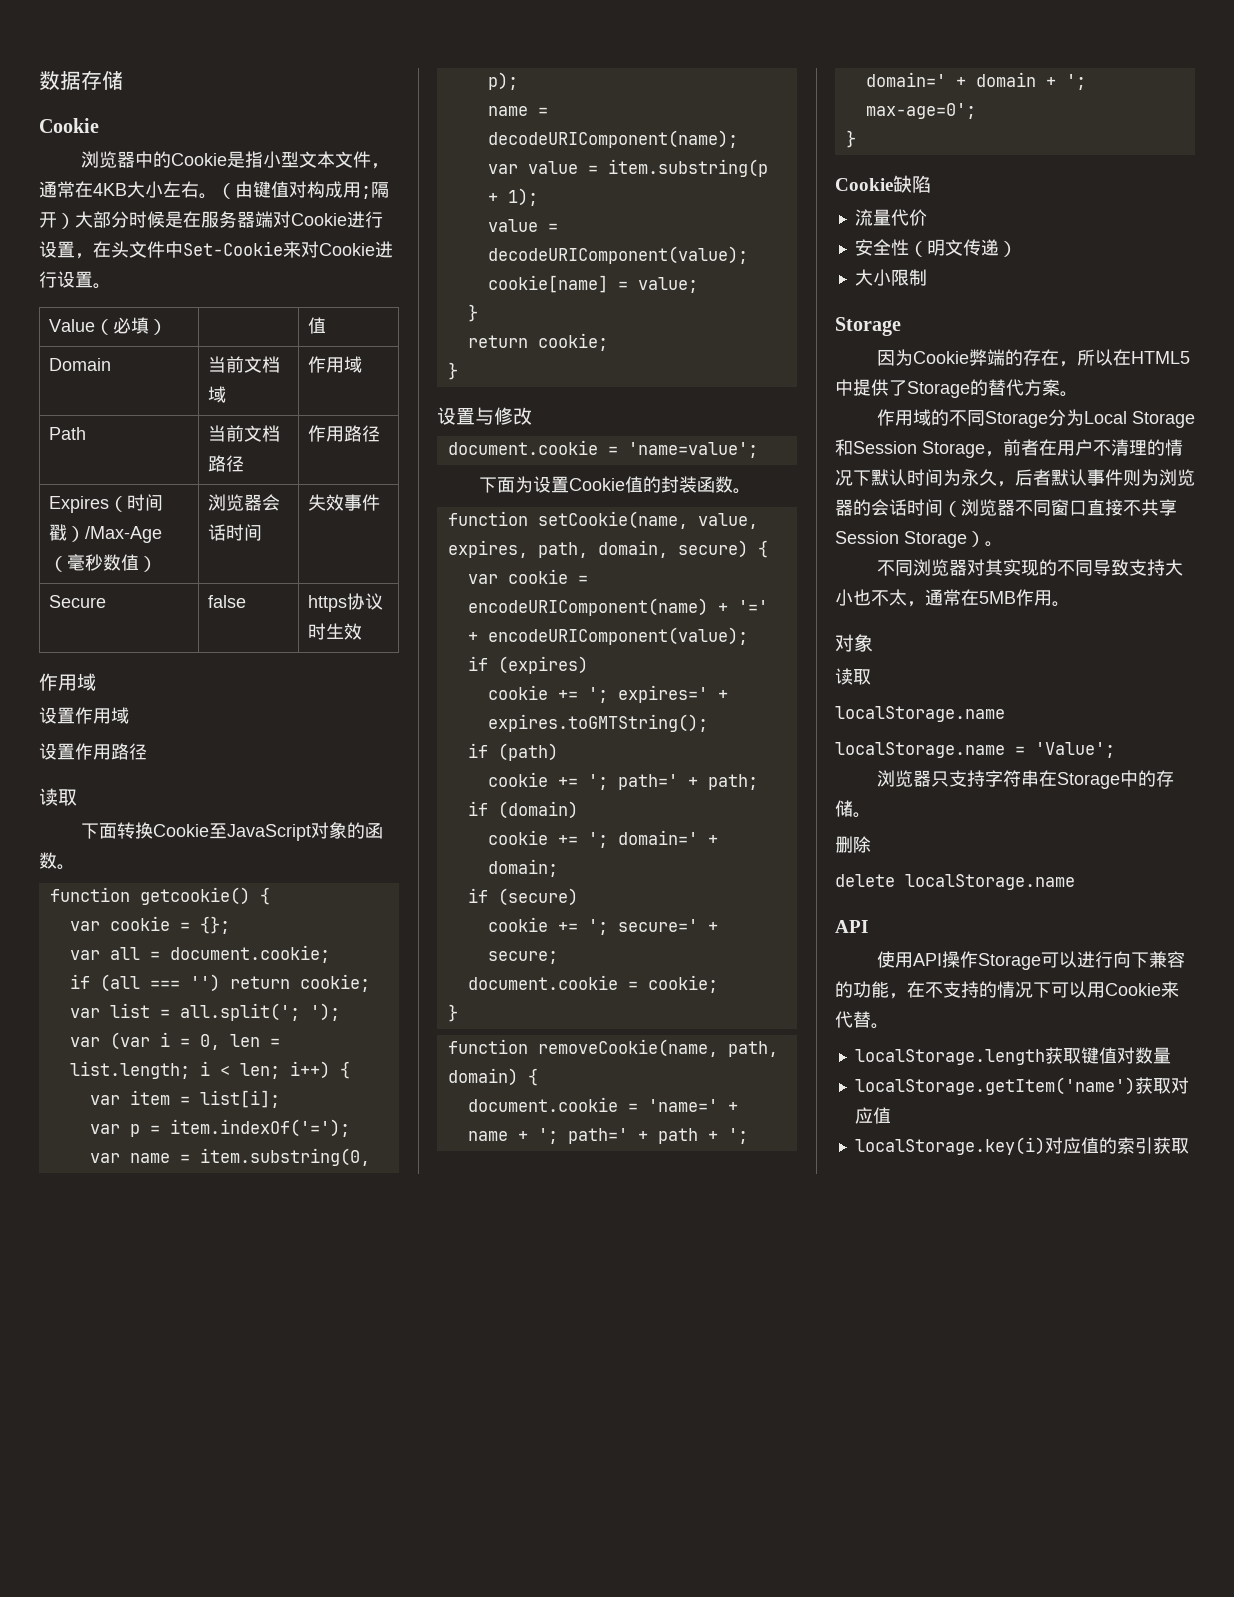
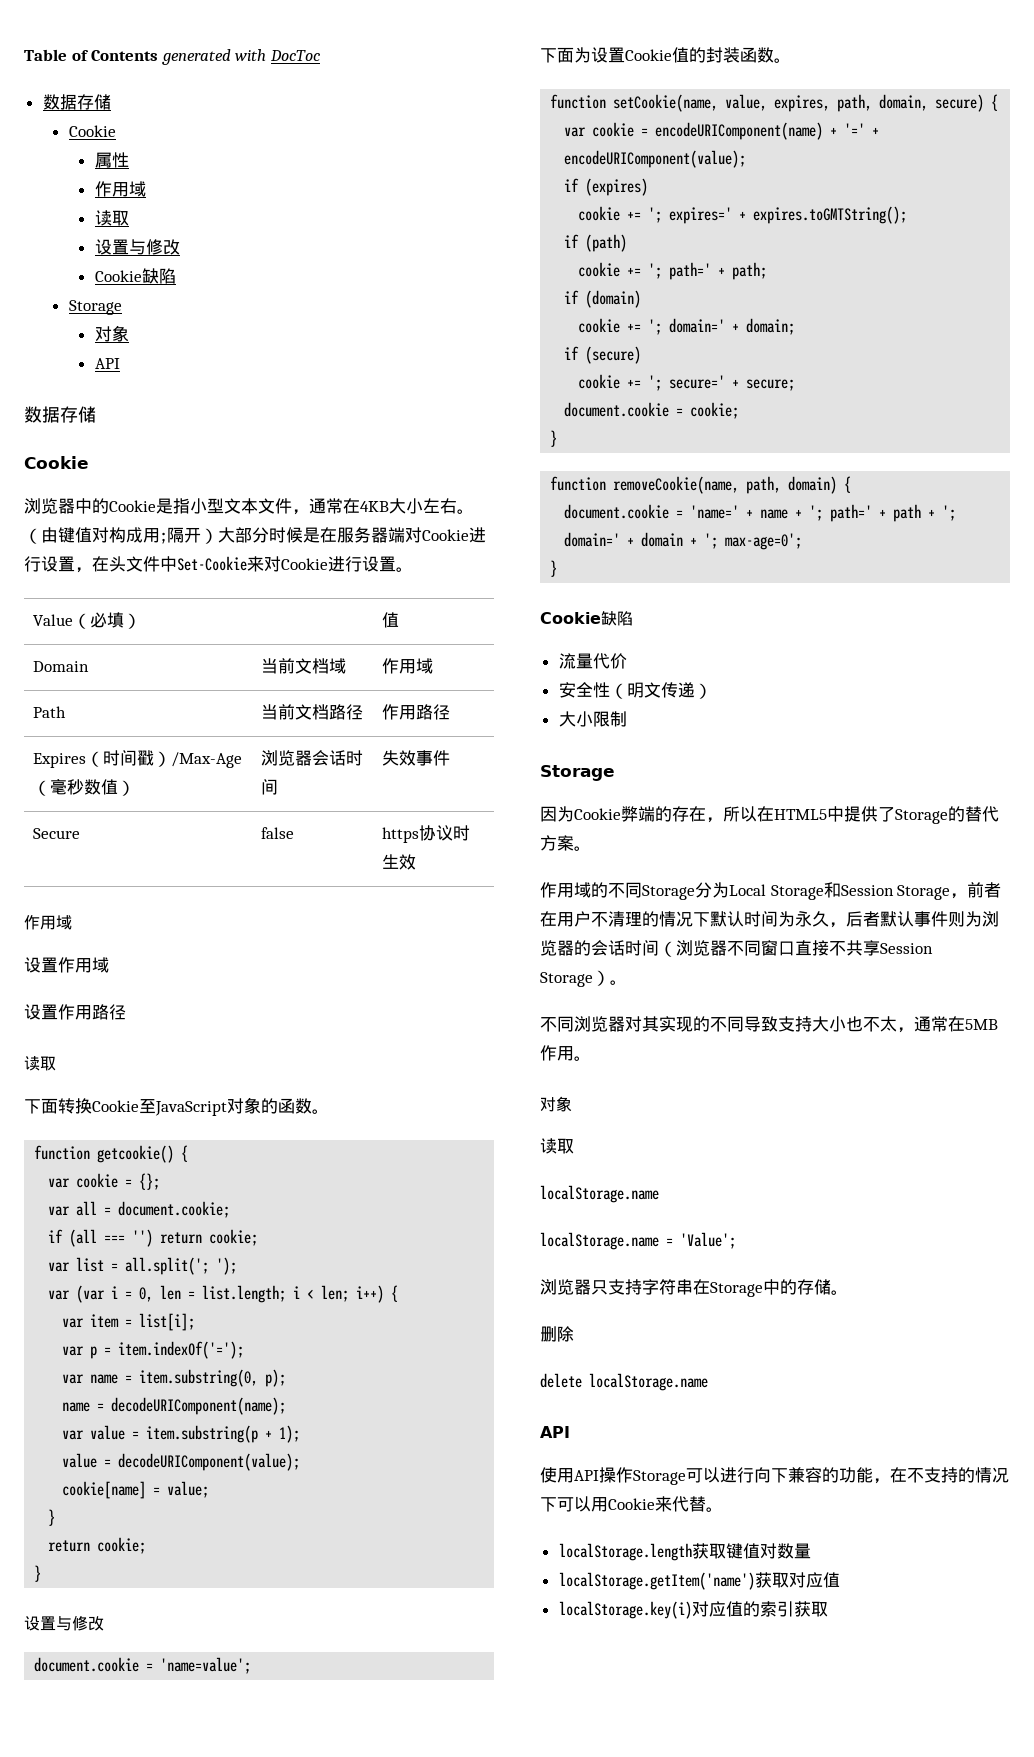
(39, 80) none -> [24,49,320,65] [42,94,111,110] [68,125,116,137] [94,152,129,168] [94,181,146,197] [94,210,129,226] [94,239,180,255] [94,268,176,284] [68,300,122,315] [94,325,129,342] [94,358,120,369] Table of Contents generated with DocToc // 数据存储 // Cookie // 属性 // 作用域 // 读取 // 设置与修改 // Cookie缺陷 // Storage // 对象 // API //

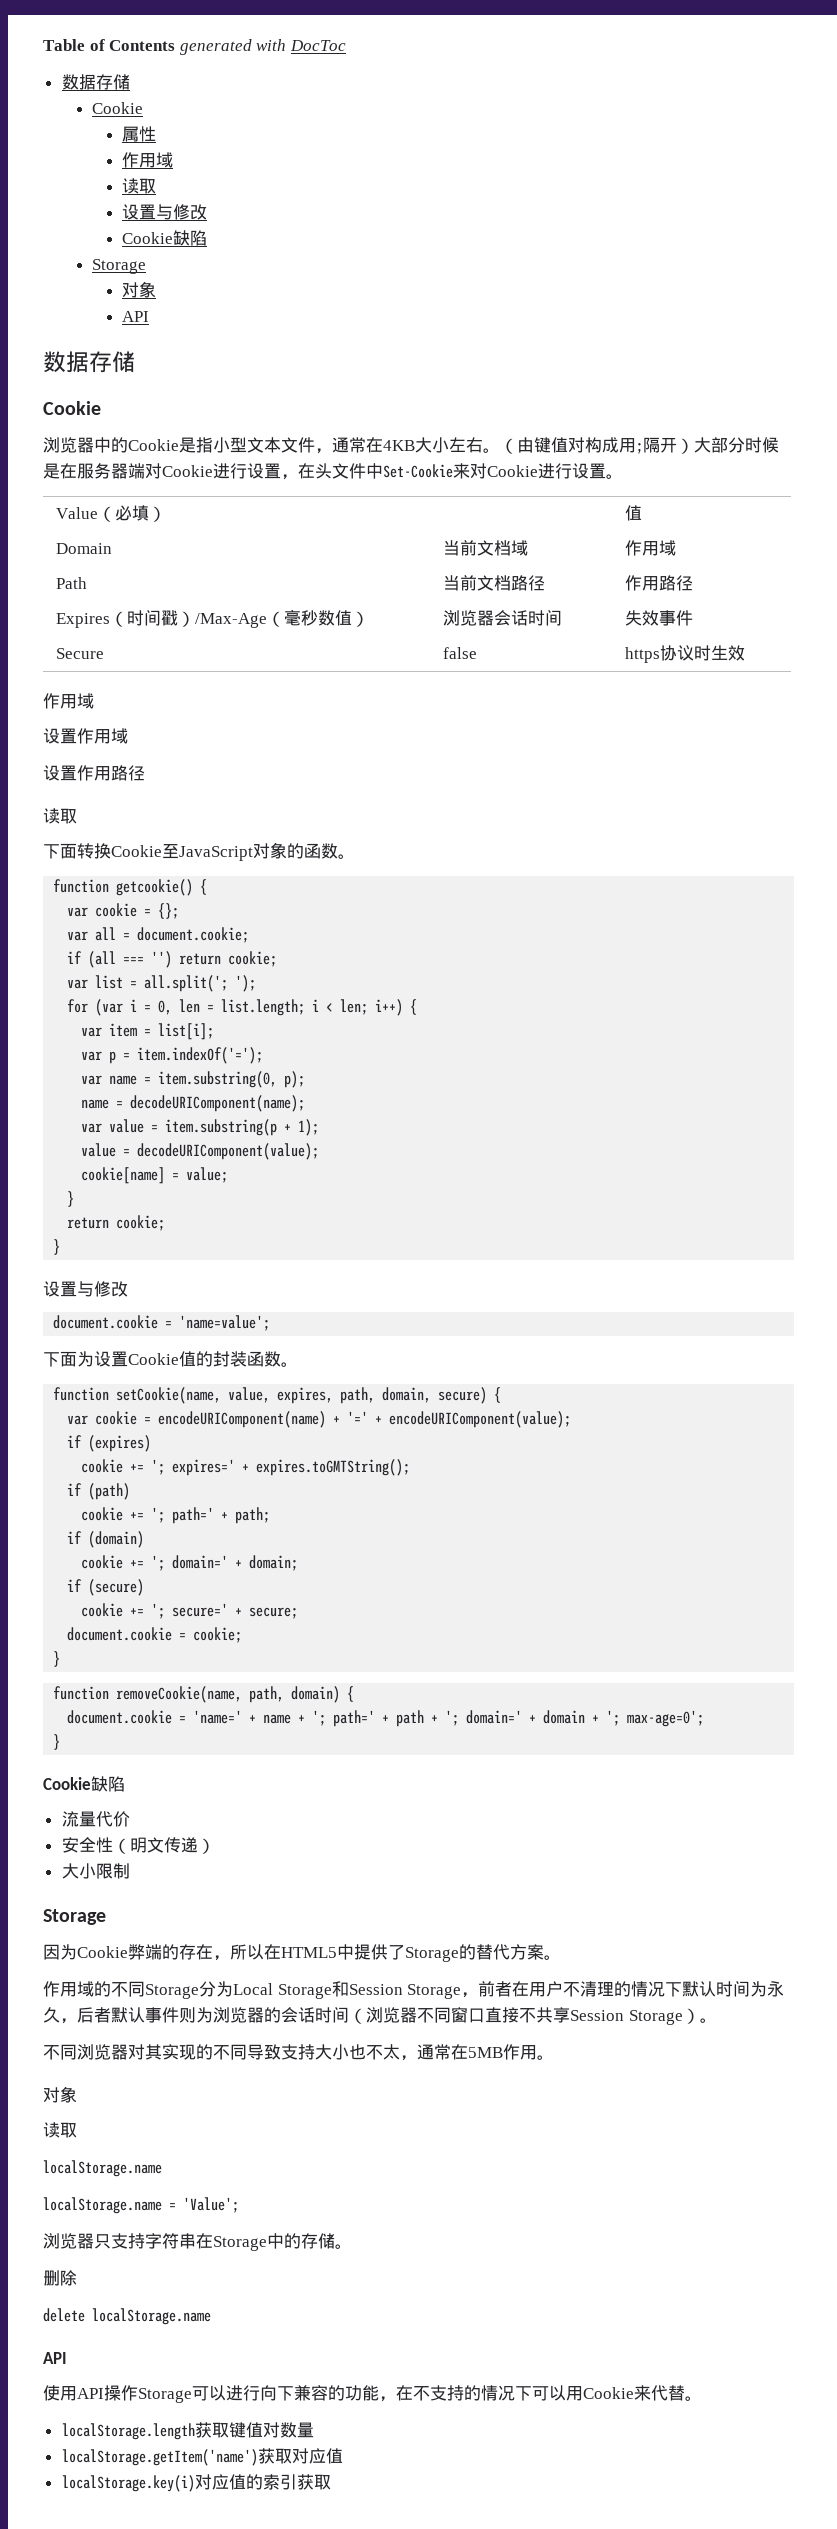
[48,1290,71,1300] var -> [67,999,89,1013] for

